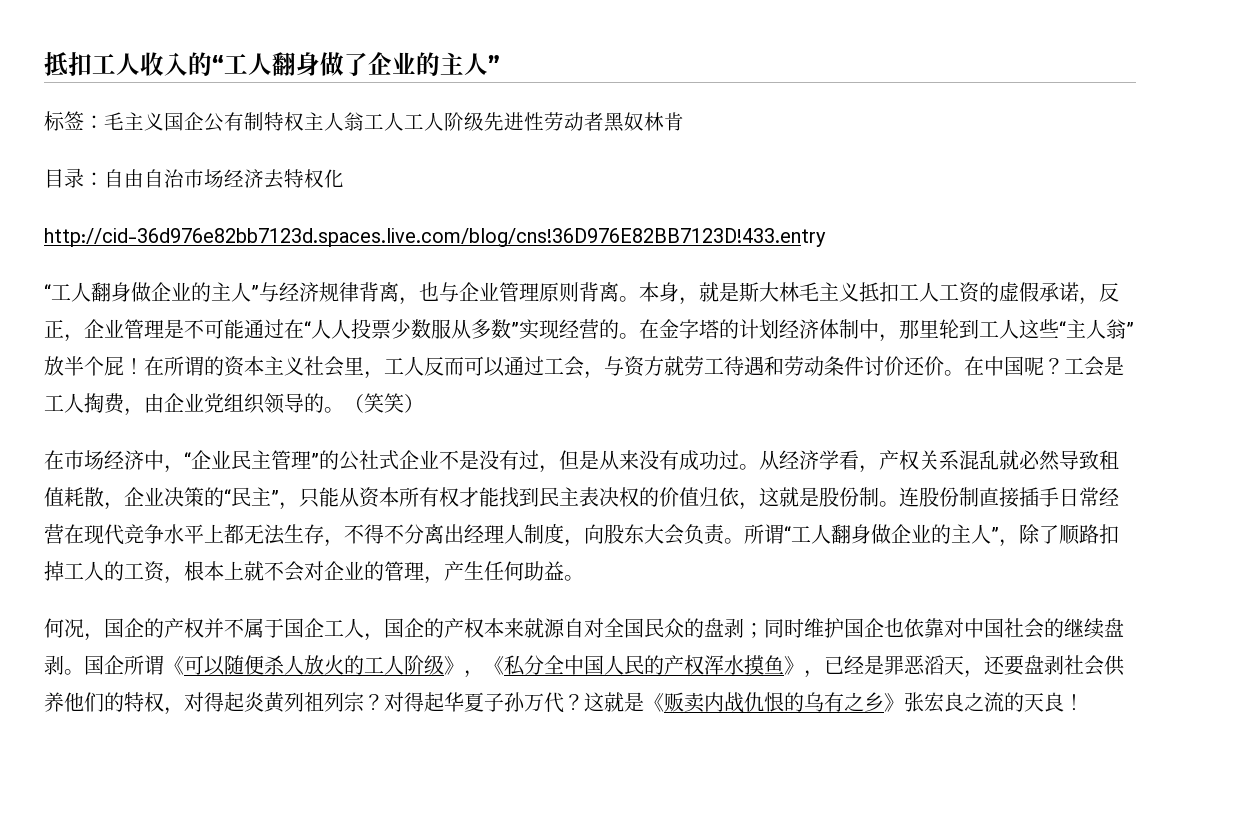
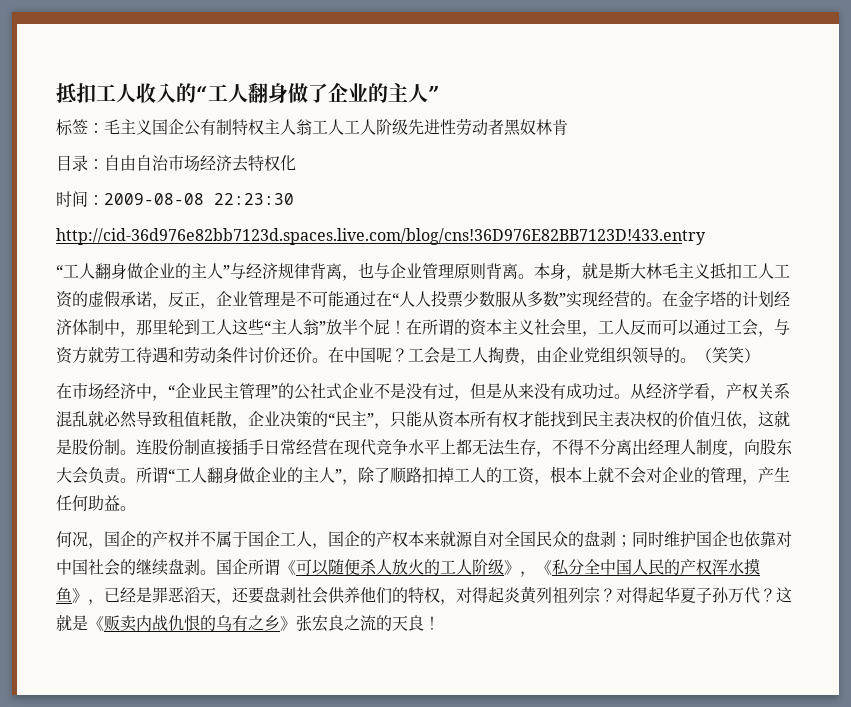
(344, 178) none -> [56,191,294,207] // 时间：2009-08-08 22:23:30

